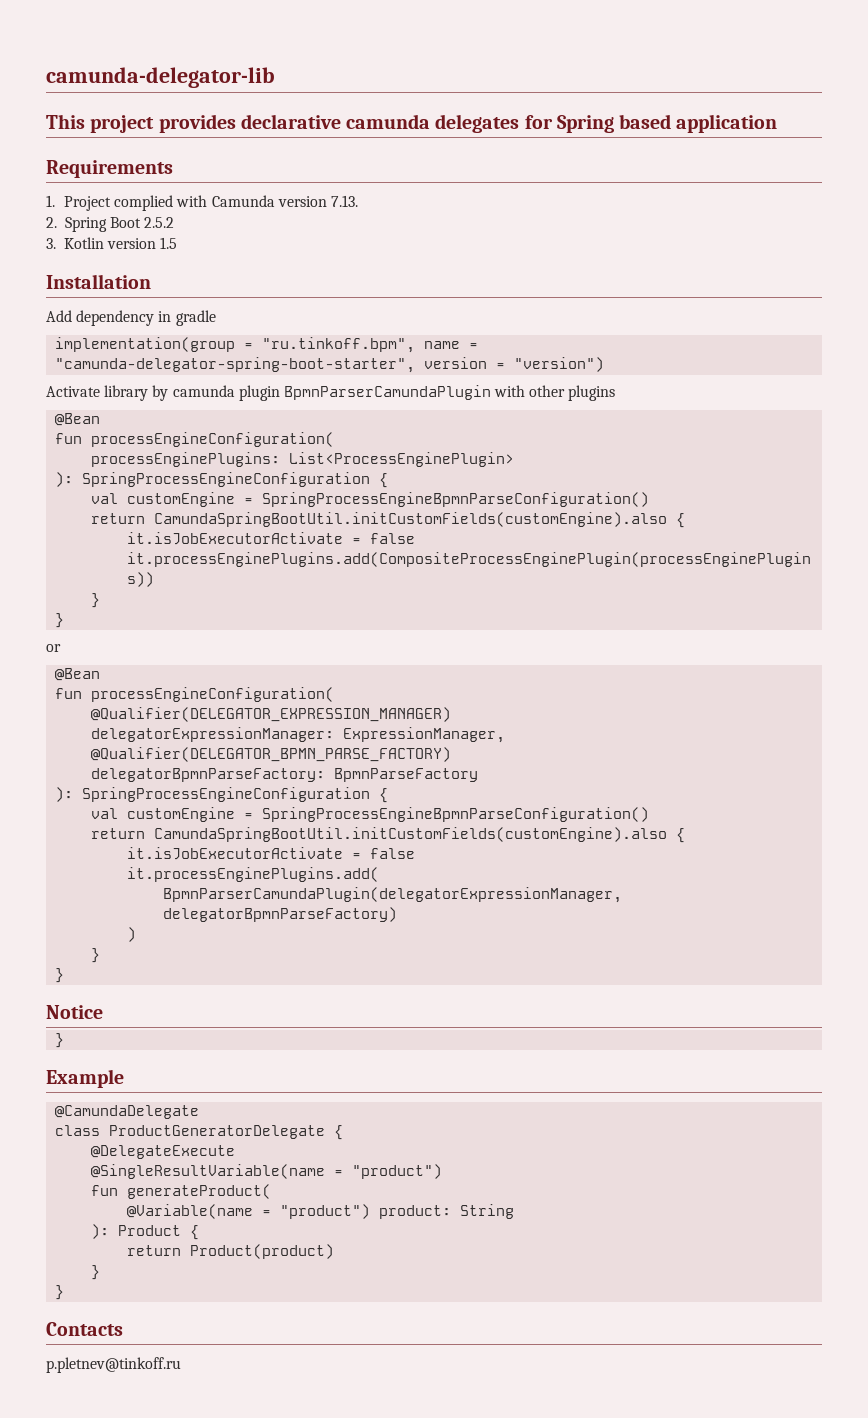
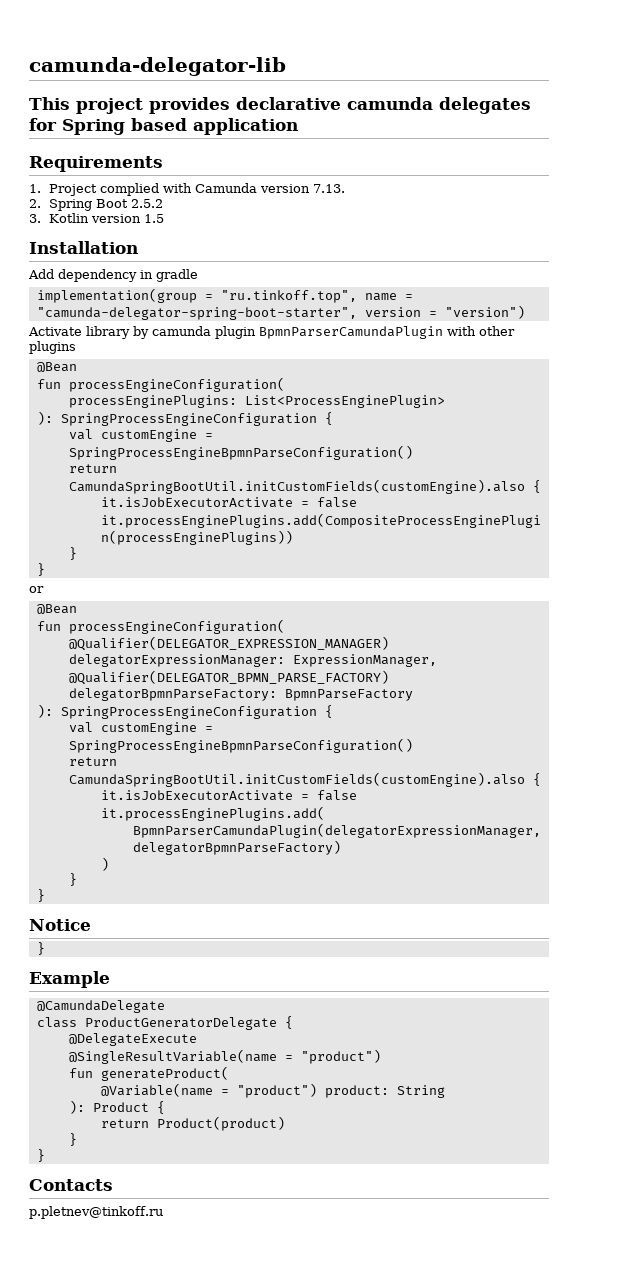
[262,337,416,353] "ru.tinkoff.bpm", -> [220,290,357,303] "ru.tinkoff.top",

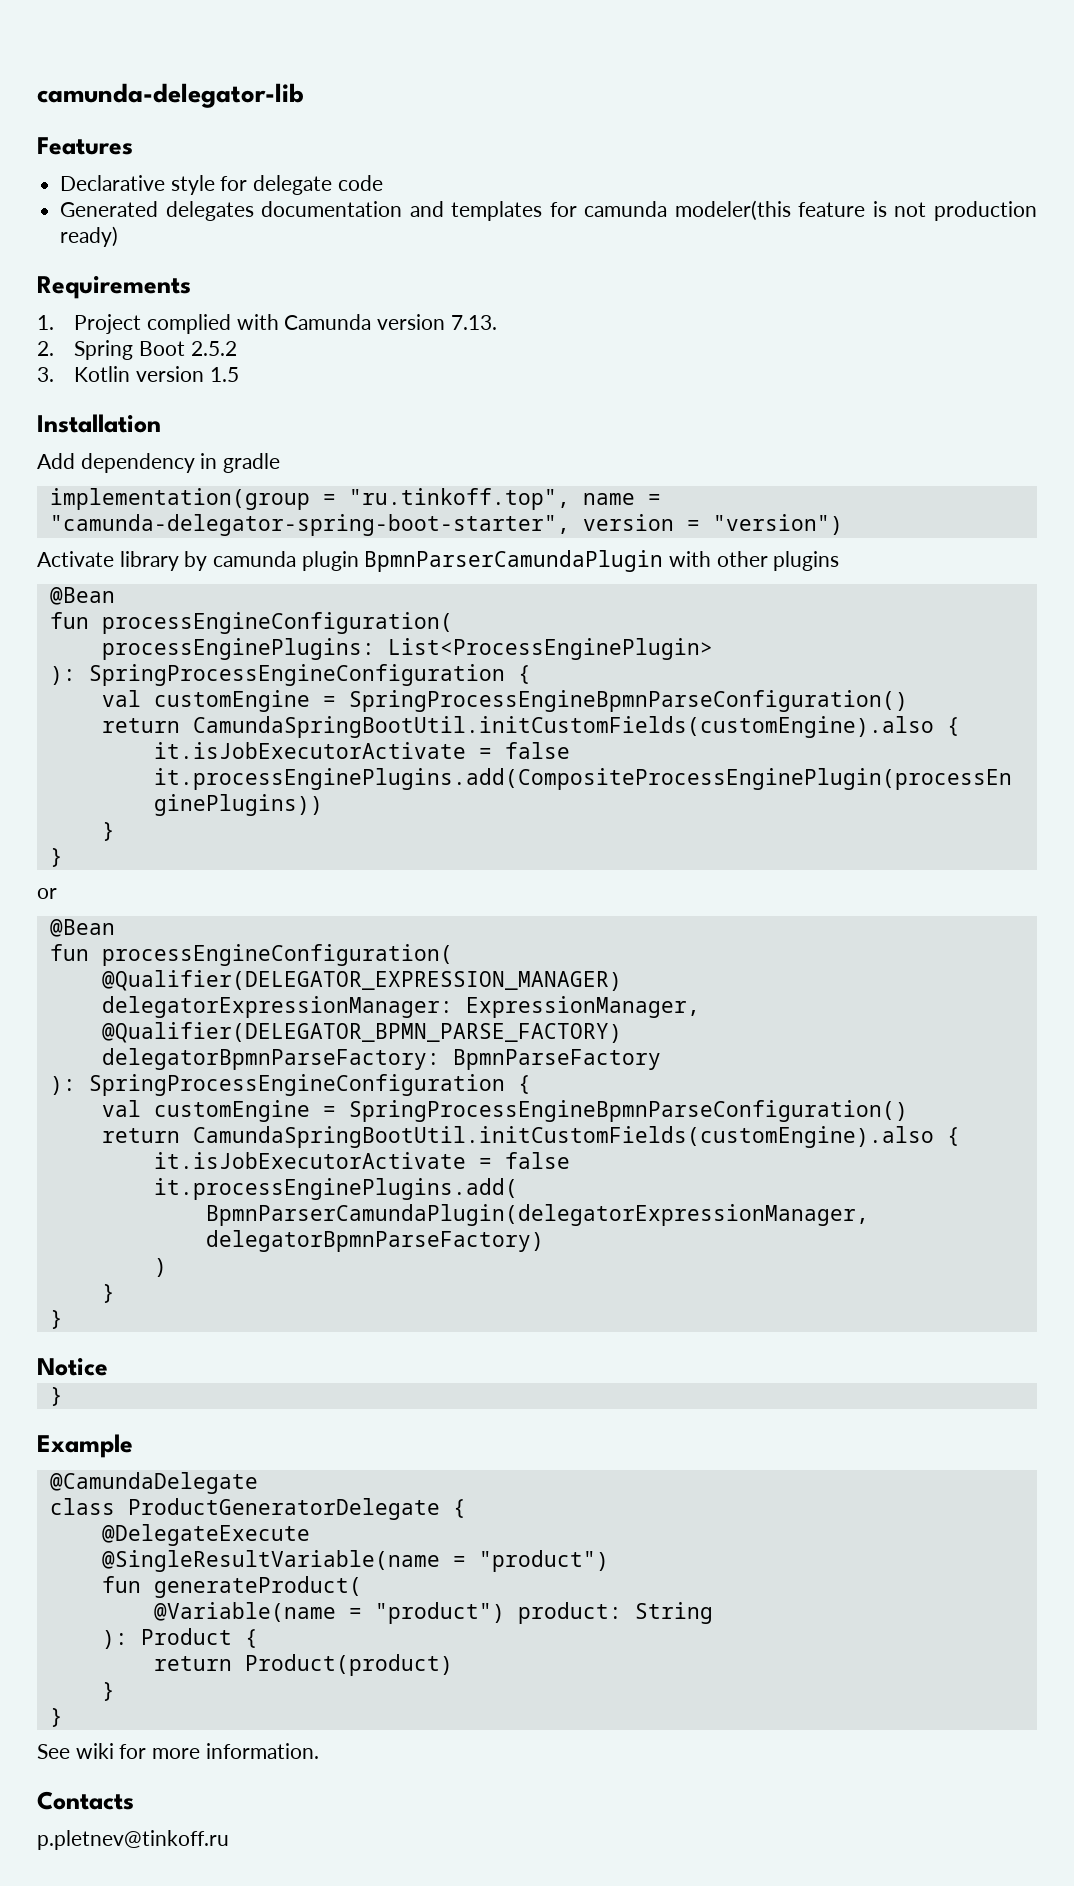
[29,97,531,114] [29,118,298,135] This project provides declarative camunda delegates for Spring based application -> [37,137,133,155] [60,175,383,195] [60,200,1037,221] [60,226,119,247] Features // Declarative style for delegate code // Generated delegates documentation and templates for camunda modeler(this feature is not production ready)
(45, 1155) none -> [37,1743,319,1759] // See wiki for more information.

